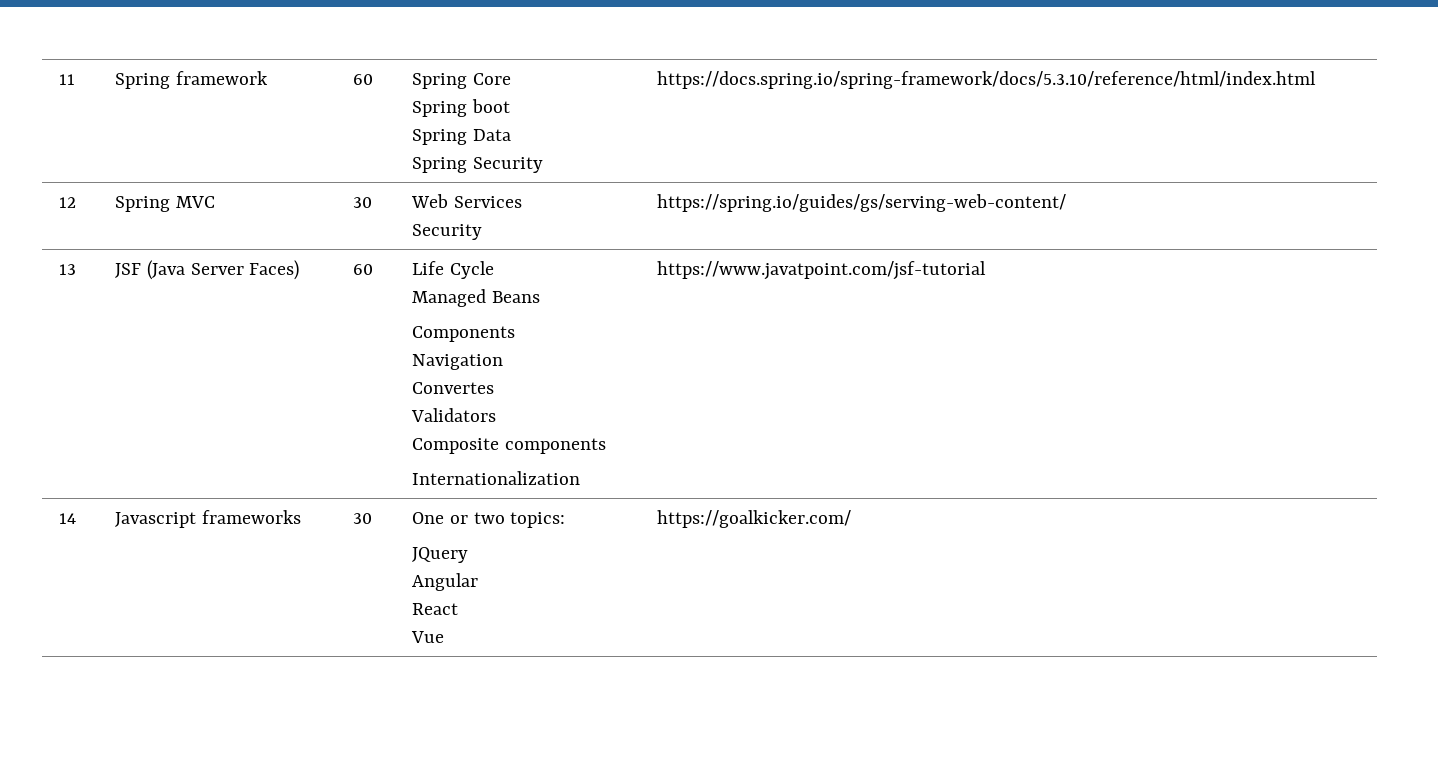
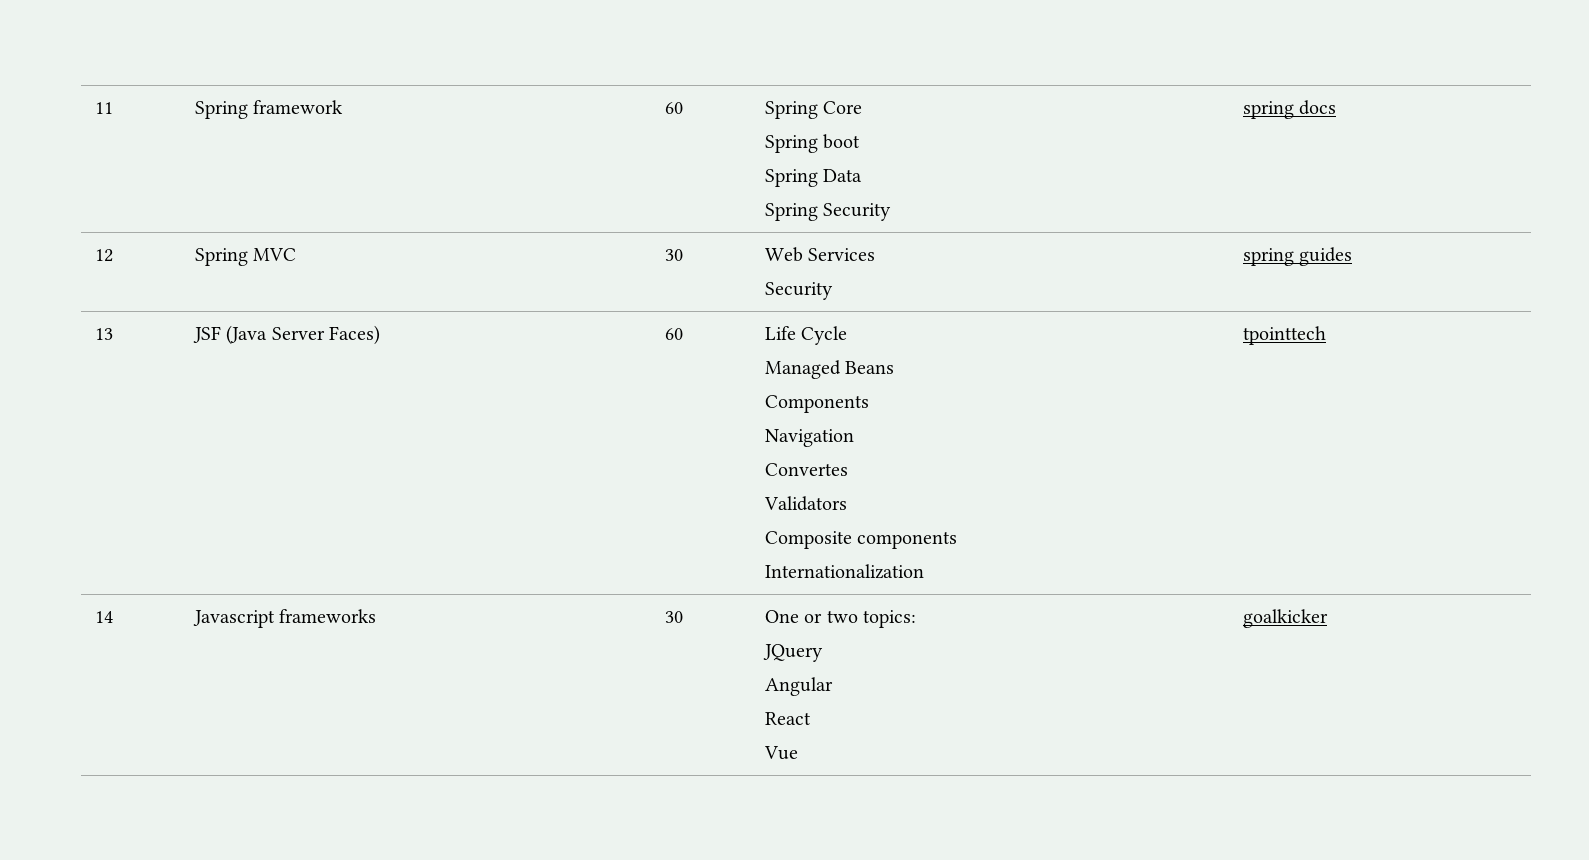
[657,71,1317,89] https://docs.spring.io/spring-framework/docs/5.3.10/reference/html/index.html -> [1242,100,1337,119] spring docs
[657,194,1067,212] https://spring.io/guides/gs/serving-web-content/ -> [1242,247,1353,266] spring guides
[657,261,987,280] https://www.javatpoint.com/jsf-tutorial -> [1242,326,1326,345] tpointtech
[657,510,852,528] https://goalkicker.com/ -> [1242,609,1328,628] goalkicker

